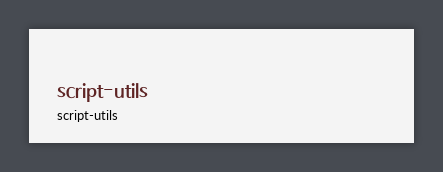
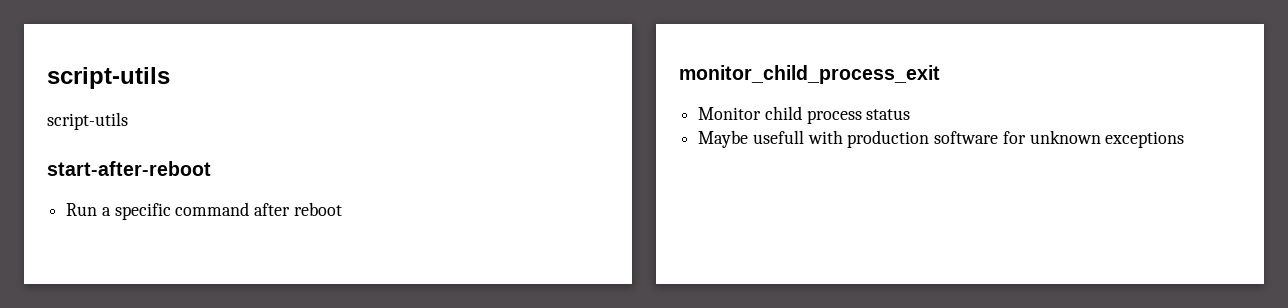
(118, 116) none -> [47,161,211,176] [66,202,342,220] [679,65,940,84] [698,106,911,124] [698,130,1185,148] // start-after-reboot // Run a specific command after reboot // monitor_child_process_exit // Monitor child process status // Maybe usefull with production software for unknown exceptions

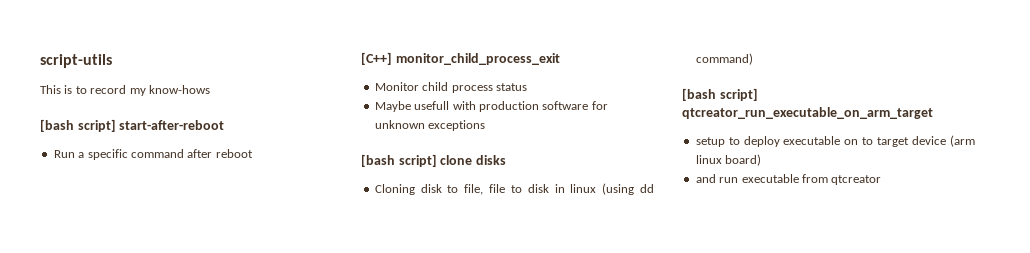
[47,67,170,89] [47,112,128,130] script-utils // script-utils // -> [40,54,112,68] [40,85,210,96] [40,119,116,132] script-utils // This is to record my know-hows // [bash script]
(342, 209) none -> [361,52,392,65] [C++]
(1185, 139) none -> [361,154,506,167] [374,183,654,195] [695,53,753,65] [682,88,758,101] [682,107,933,119] [695,135,975,147] [695,154,762,166] [695,174,882,185] // [bash script] clone disks // Cloning disk to file, file to disk in linux (using dd command) // [bash script] qtcreator_run_executable_on_arm_target // setup to deploy executable on to target device (arm linux board) // and run executable from qtcreator

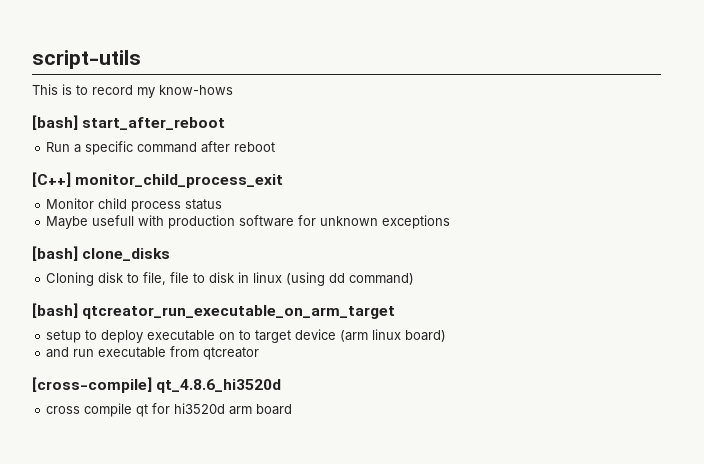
[40,119,225,132] [bash script] start-after-reboot -> [32,115,226,130] [bash] start_after_reboot
[361,154,506,167] [bash script] clone disks -> [32,246,171,261] [bash] clone_disks
[682,88,758,101] [bash script] -> [32,303,78,318] [bash]
(882, 180) none -> [32,377,282,393] [46,403,293,417] // [cross-compile] qt_4.8.6_hi3520d // cross compile qt for hi3520d arm board

